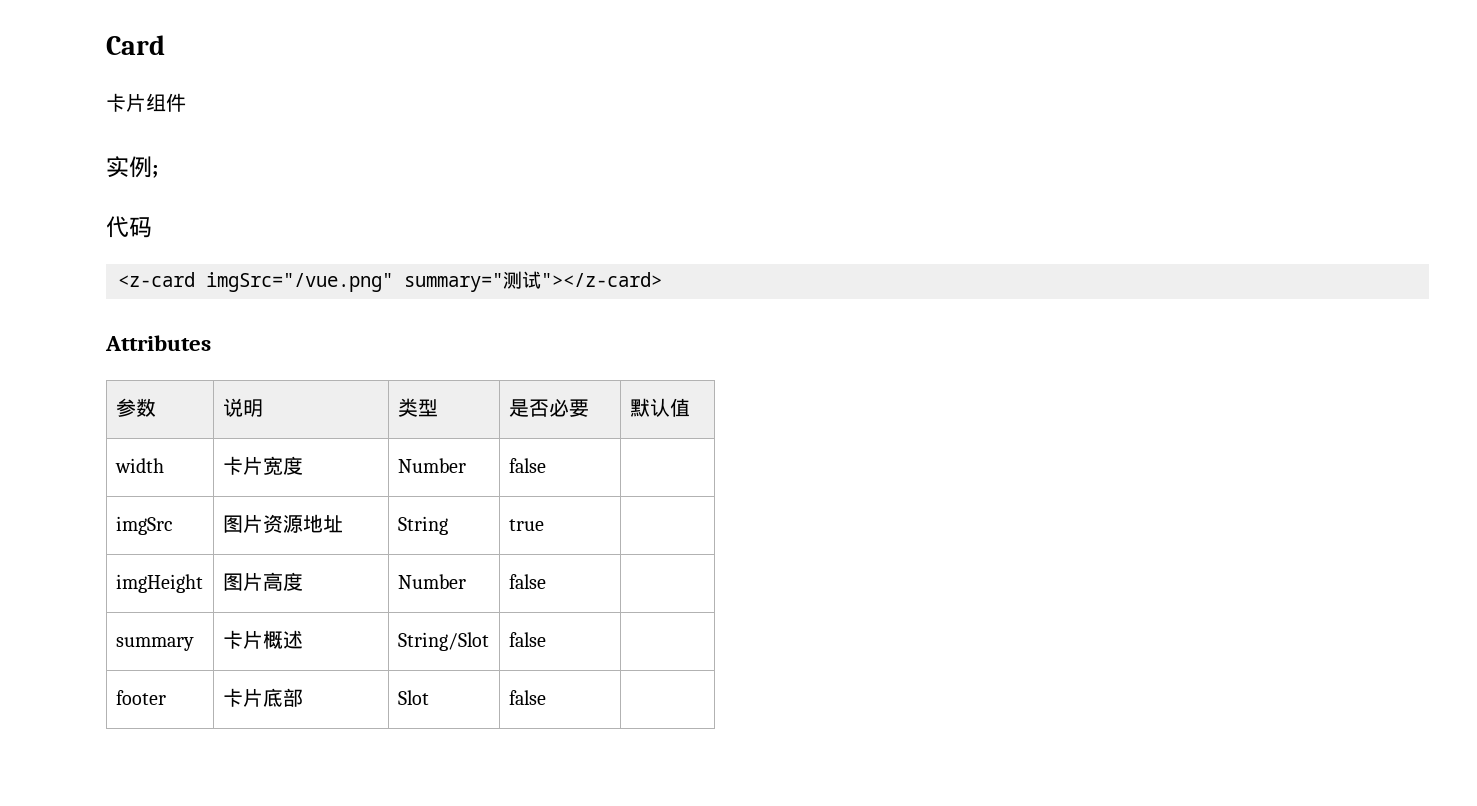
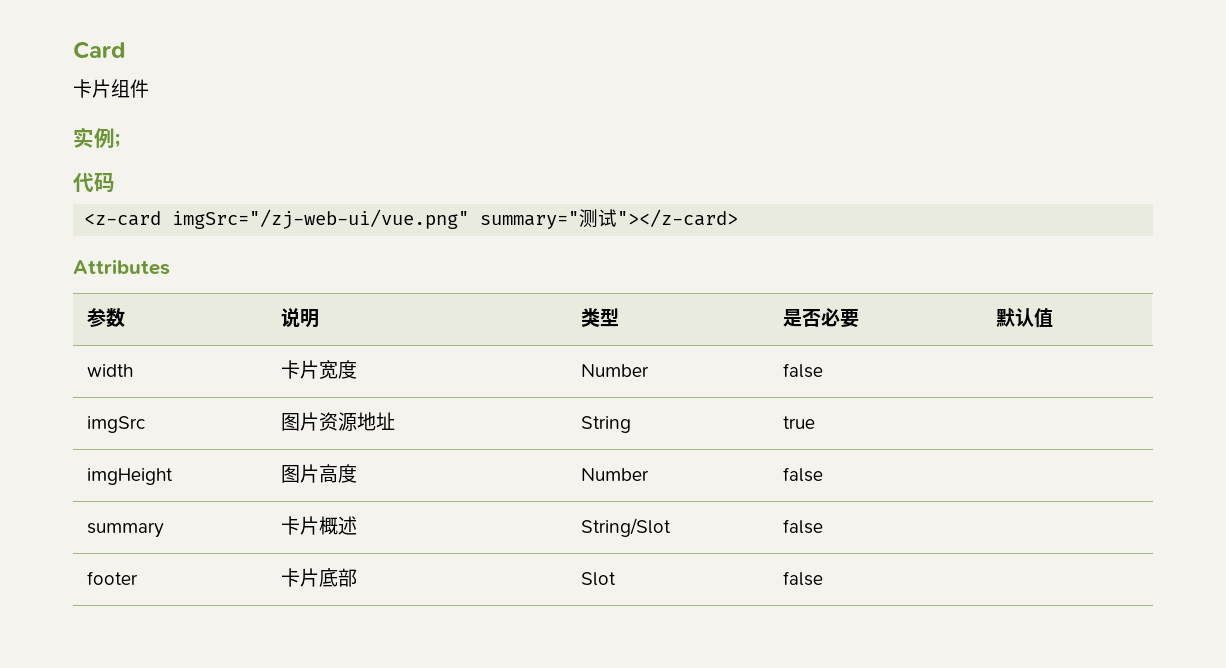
[206,272,393,292] imgSrc="/vue.png" -> [172,209,470,229] imgSrc="/zj-web-ui/vue.png"

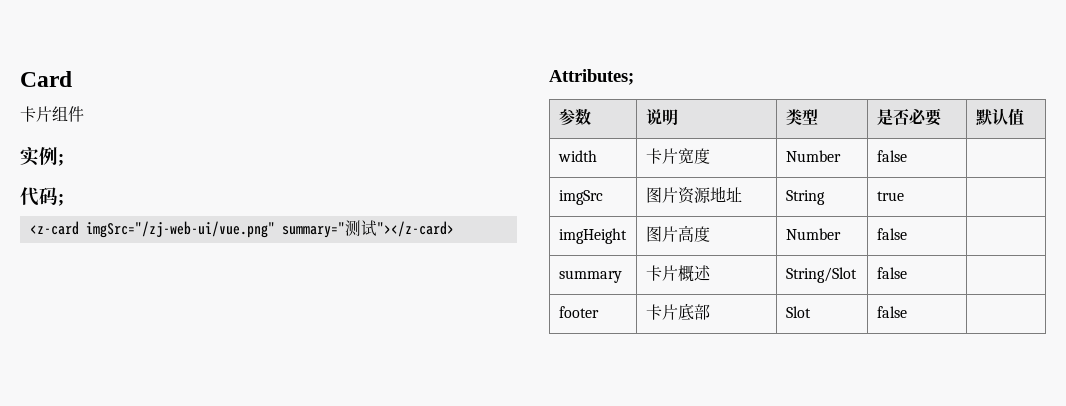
(115, 182) none -> [58,194,64,206] ;
[73,259,170,275] Attributes -> [549,69,634,85] Attributes;

